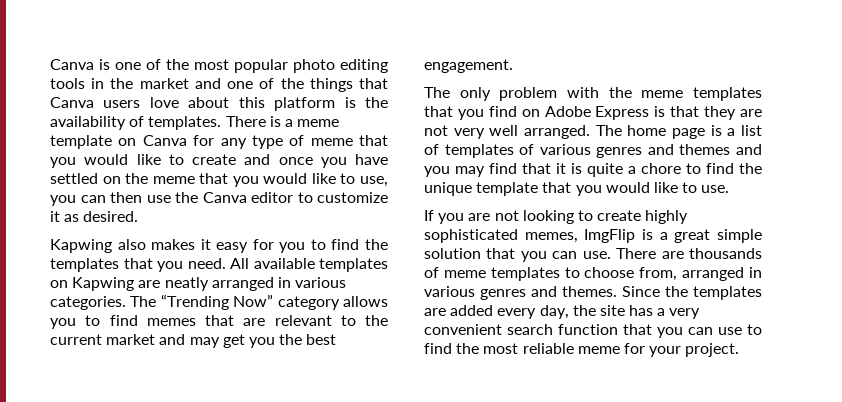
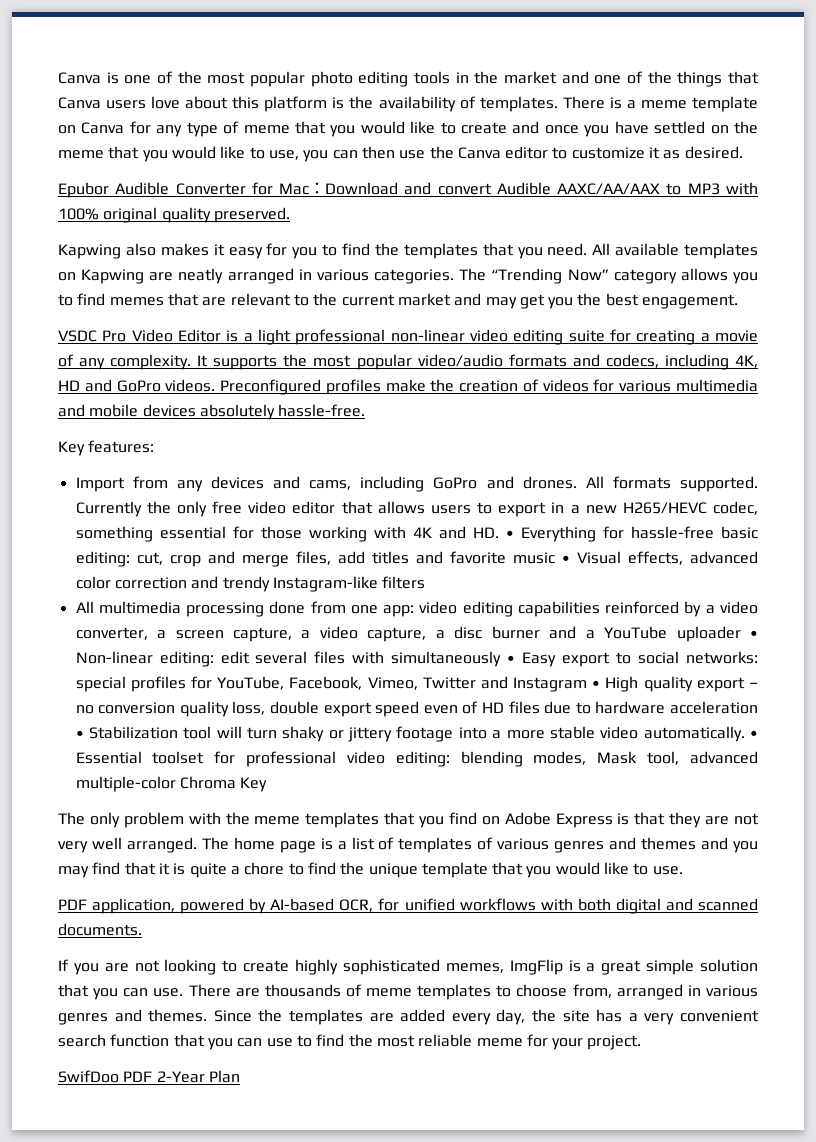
(139, 216) none -> [58,182,758,198] [58,207,290,223] // Epubor Audible Converter for Mac：Download and convert Audible AAXC/AA/AAX to MP3 with 100% original quality preserved.
(513, 66) none -> [58,329,759,345] [58,354,759,370] [58,379,758,395] [58,404,366,420] [58,440,155,456] [75,476,759,492] [75,501,758,517] [75,526,759,542] [75,551,758,567] [75,576,426,592] [75,601,758,617] [75,626,758,642] [75,651,758,667] [75,676,759,692] [75,701,759,717] [75,726,759,742] [75,751,759,767] [75,776,268,792] // VSDC Pro Video Editor is a light professional non-linear video editing suite for creating a movie of any complexity. It supports the most popular video/audio formats and codecs, including 4K, HD and GoPro videos. Preconfigured profiles make the creation of videos for various multimedia and mobile devices absolutely hassle-free. // Key features: // Import from any devices and cams, including GoPro and drones. All formats supported. Сurrently the only free video editor that allows users to export in a new H265/HEVC codec, something essential for those working with 4K and HD. • Everything for hassle-free basic editing: cut, crop and merge files, add titles and favorite music • Visual effects, advanced color correction and trendy Instagram-like filters // All multimedia processing done from one app: video editing capabilities reinforced by a video converter, a screen capture, a video capture, a disc burner and a YouTube uploader • Non-linear editing: edit several files with simultaneously • Easy export to social networks: special profiles for YouTube, Facebook, Vimeo, Twitter and Instagram • High quality export – no conversion quality loss, double export speed even of HD files due to hardware acceleration • Stabilization tool will turn shaky or jittery footage into a more stable video automatically. • Essential toolset for professional video editing: blending modes, Mask tool, advanced multiple-color Chroma Key
(730, 189) none -> [58,898,759,914] [58,923,142,936] // PDF application, powered by AI-based OCR, for unified workflows with both digital and scanned documents.
(740, 350) none -> [58,1070,240,1083] // SwifDoo PDF 2-Year Plan

